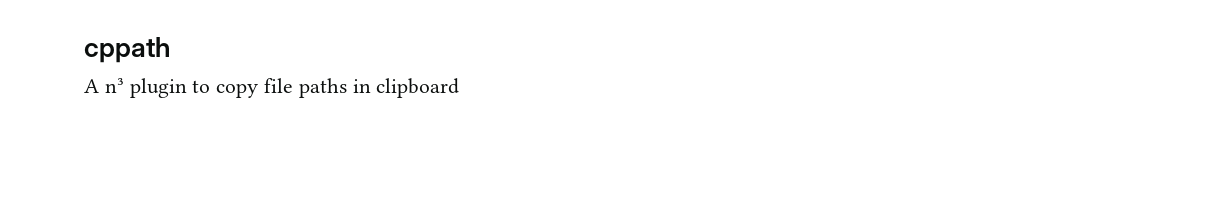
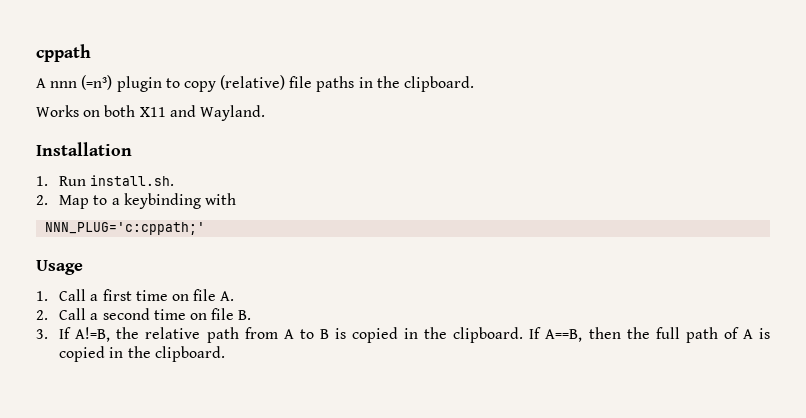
[104,78,124,93] n³ -> [50,75,113,90] nnn (=n³)
(259, 90) none -> [220,75,286,90] (relative)
[376,78,460,98] clipboard -> [376,76,475,92] [36,105,265,121] [36,142,132,156] [36,175,175,186] [36,193,236,209] [45,222,206,235] [36,260,83,275] [36,289,235,301] [36,308,252,320] [36,327,770,343] [59,346,225,362] the clipboard. // Works on both X11 and Wayland. // Installation // 1. Run install.sh. // 2. Map to a keybinding with // NNN_PLUG='c:cppath;' // Usage // 1. Call a first time on file A. // 2. Call a second time on file B. // 3. If A!=B, the relative path from A to B is copied in the clipboard. If A==B, then the full path of A is copied in the clipboard.

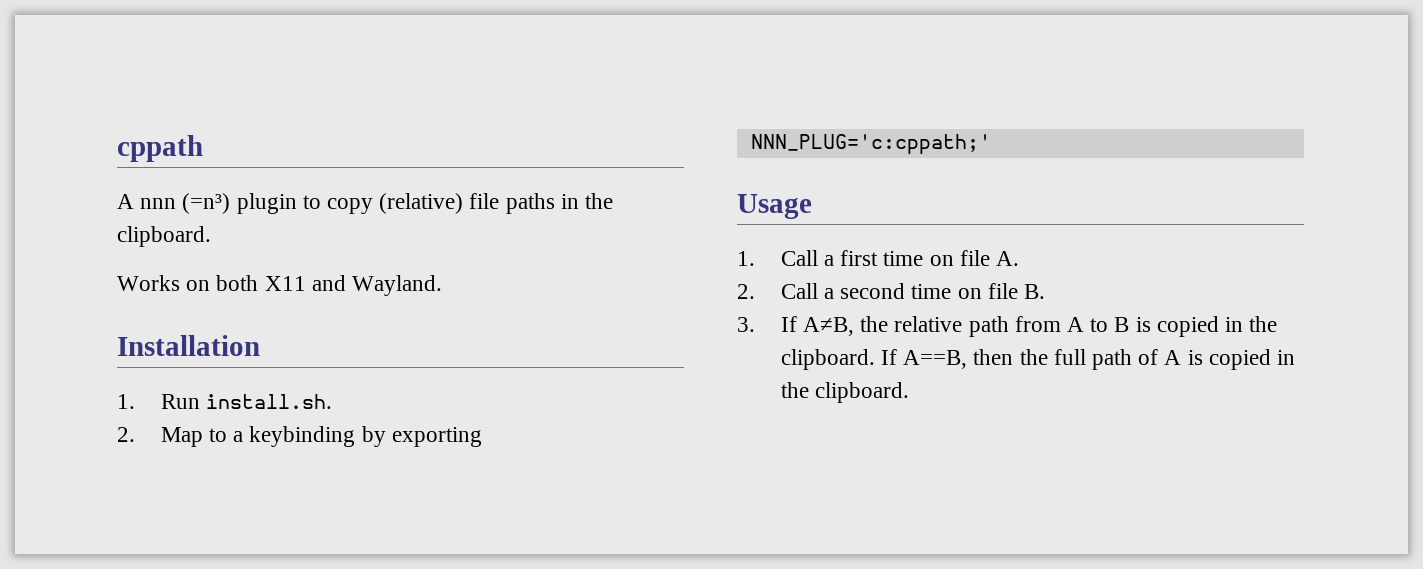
[204,193,236,205] with -> [361,426,482,447] by exporting
[75,327,111,342] A!=B, -> [802,317,854,336] A≠B,

